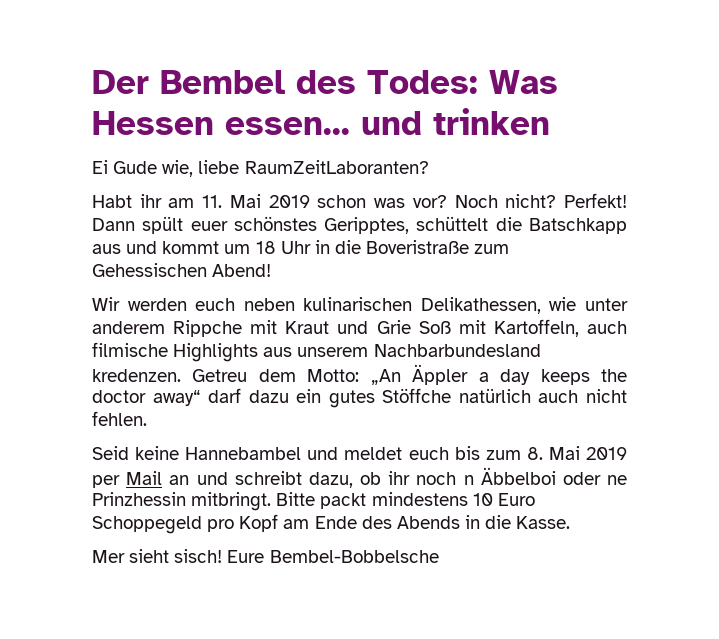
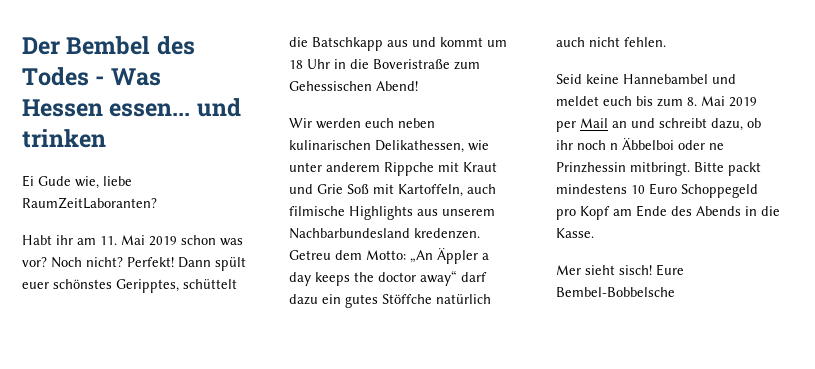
[367,70,478,94] Todes: -> [22,67,105,86] Todes -

